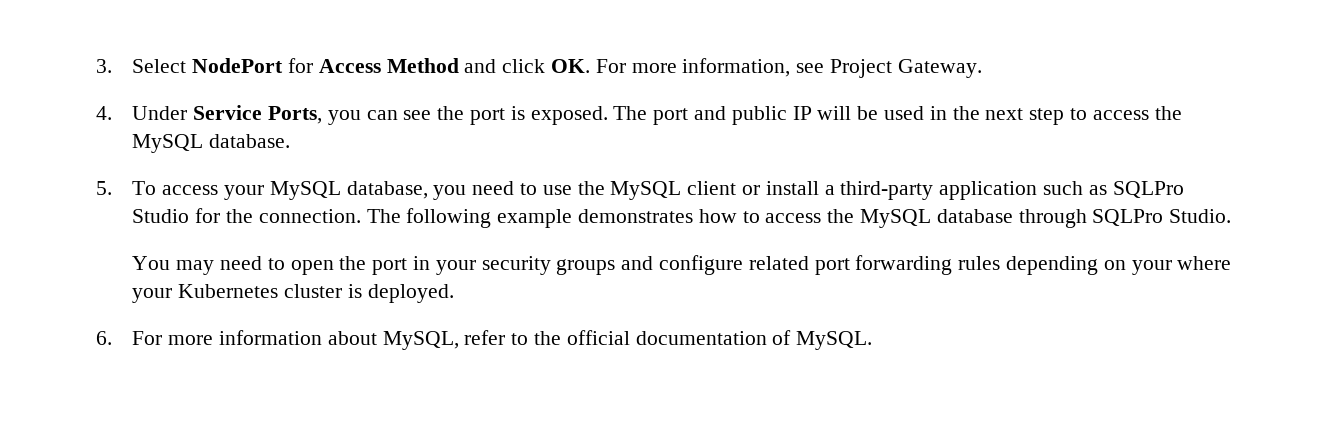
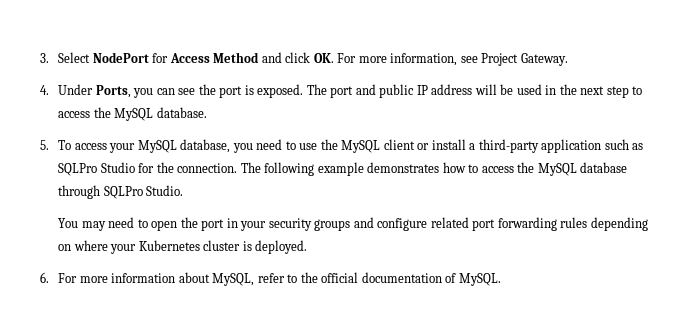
[193,105,263,120] Service -> (94, 89) none
(812, 113) none -> [431,84,473,95] address
[1131,260,1172,275] your -> (72, 247) none

